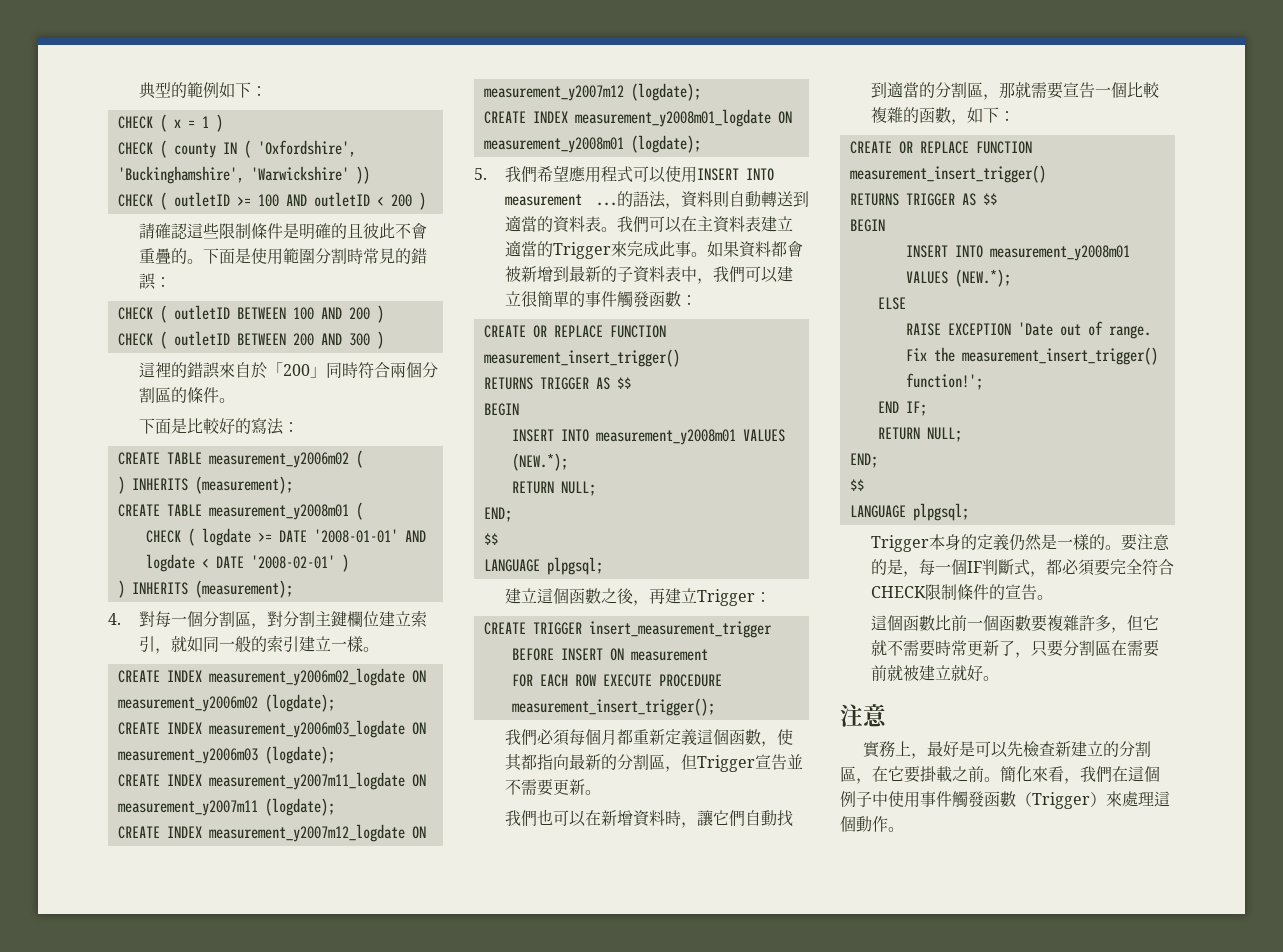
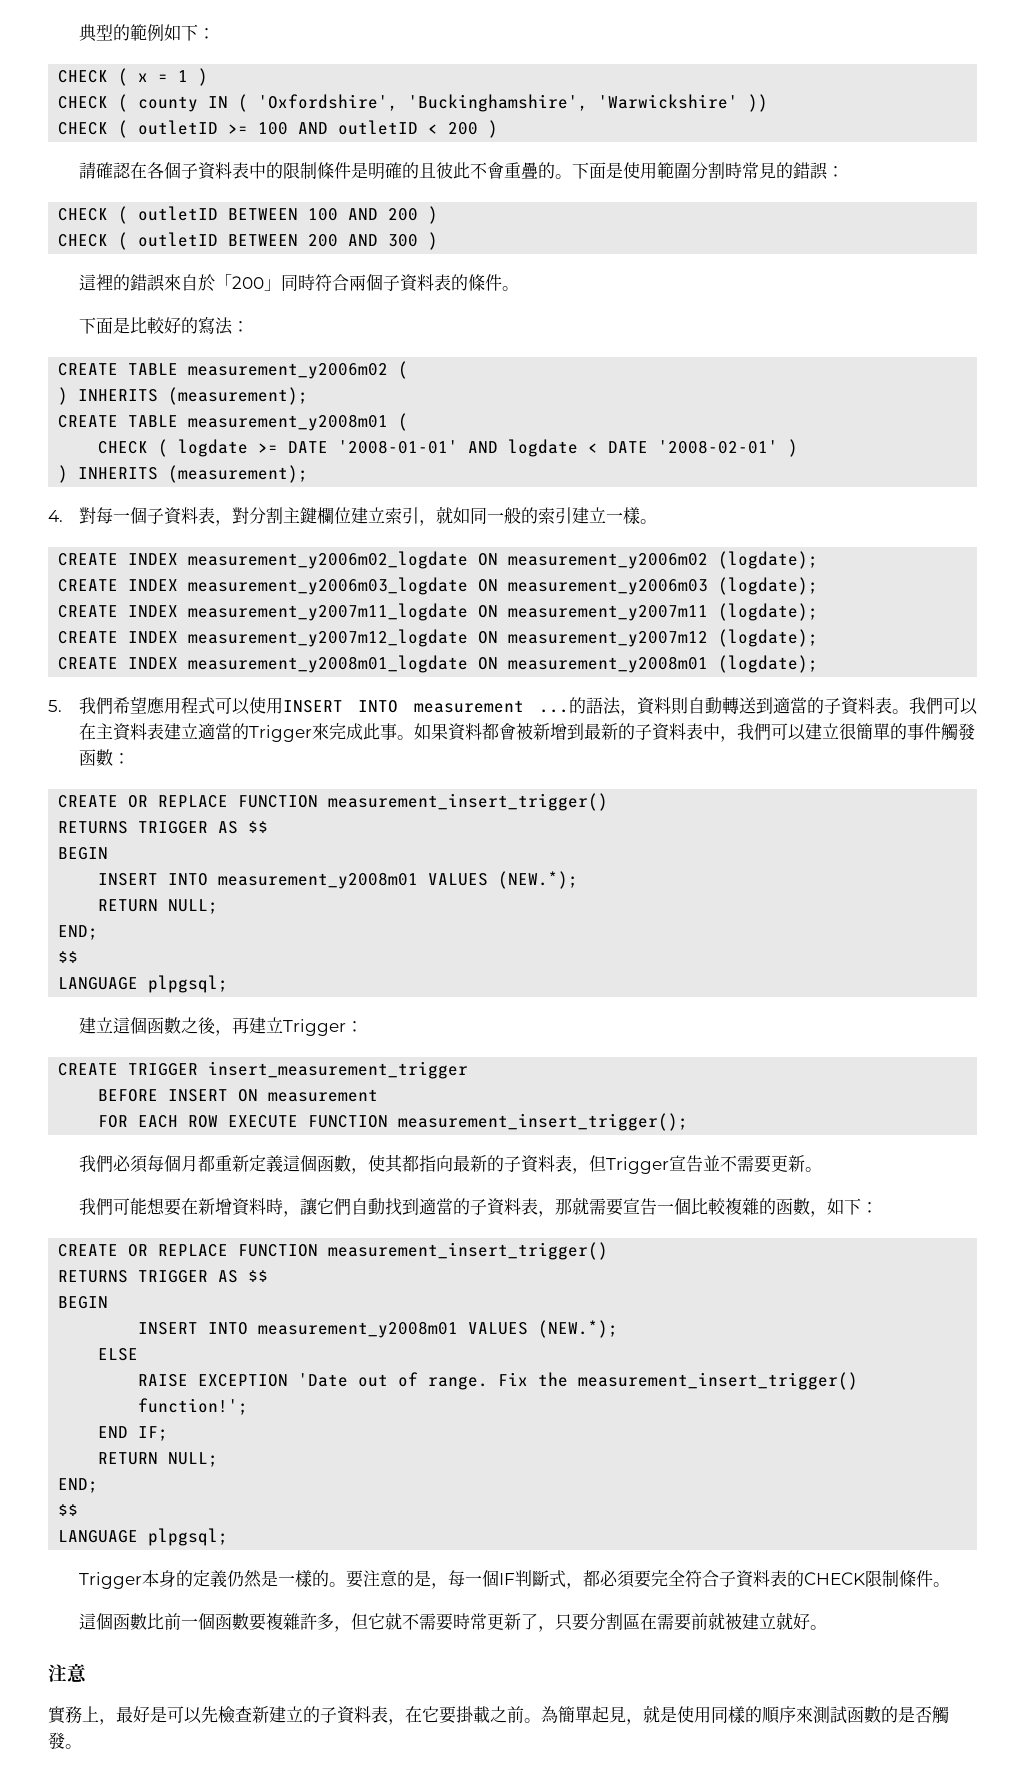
[187,223,220,239] 這些 -> [130,162,284,180] 在各個子資料表中的
[422,362,439,378] [139,387,172,403] 分割區 -> [383,274,452,292] 子資料表
[203,611,252,627] 分割區 -> [147,507,216,525] 子資料表
(554, 224) none -> [824,698,841,714] 子
[658,674,722,687] PROCEDURE -> [308,1115,389,1128] FUNCTION
[617,754,666,770] 分割區 -> [504,1155,573,1173] 子資料表
[537,809,587,827] 也可以 -> [113,1198,182,1216] 可能想要
[935,82,984,98] 分割區 -> [470,1198,539,1216] 子資料表
(1175, 567) none -> [719,1570,805,1588] 子資料表的
[989,584,1038,600] 的宣告 -> (934, 1578) none
[1119,741,1152,757] [840,766,856,782] 分割區 -> [320,1706,388,1724] 子資料表
[1000,766,1160,784] [840,791,1170,809] [840,816,888,832] 簡化來看，我們在這個例子中使用事件觸發函數（Trigger）來處理這個動作 -> [541,1705,949,1725] [48,1732,65,1749] 為簡單起見，就是使用同樣的順序來測試函數的是否觸發

